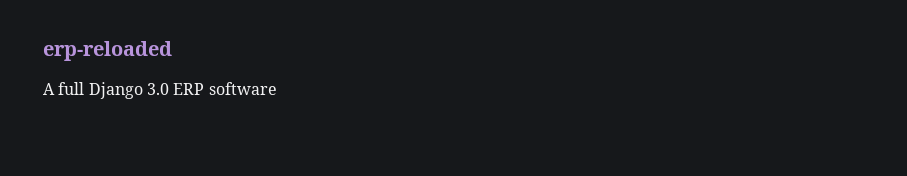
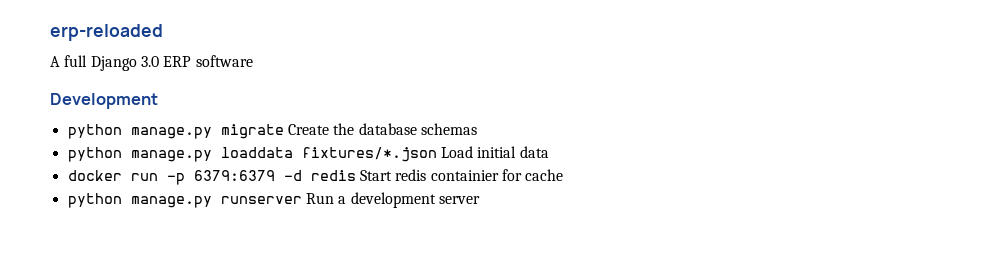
(277, 88) none -> [50,93,158,109] [67,123,477,139] [67,146,549,162] [67,169,564,185] [67,192,480,208] // Development // python manage.py migrate Create the database schemas // python manage.py loaddata fixtures/*.json Load initial data // docker run -p 6379:6379 -d redis Start redis containier for cache // python manage.py runserver Run a development server

